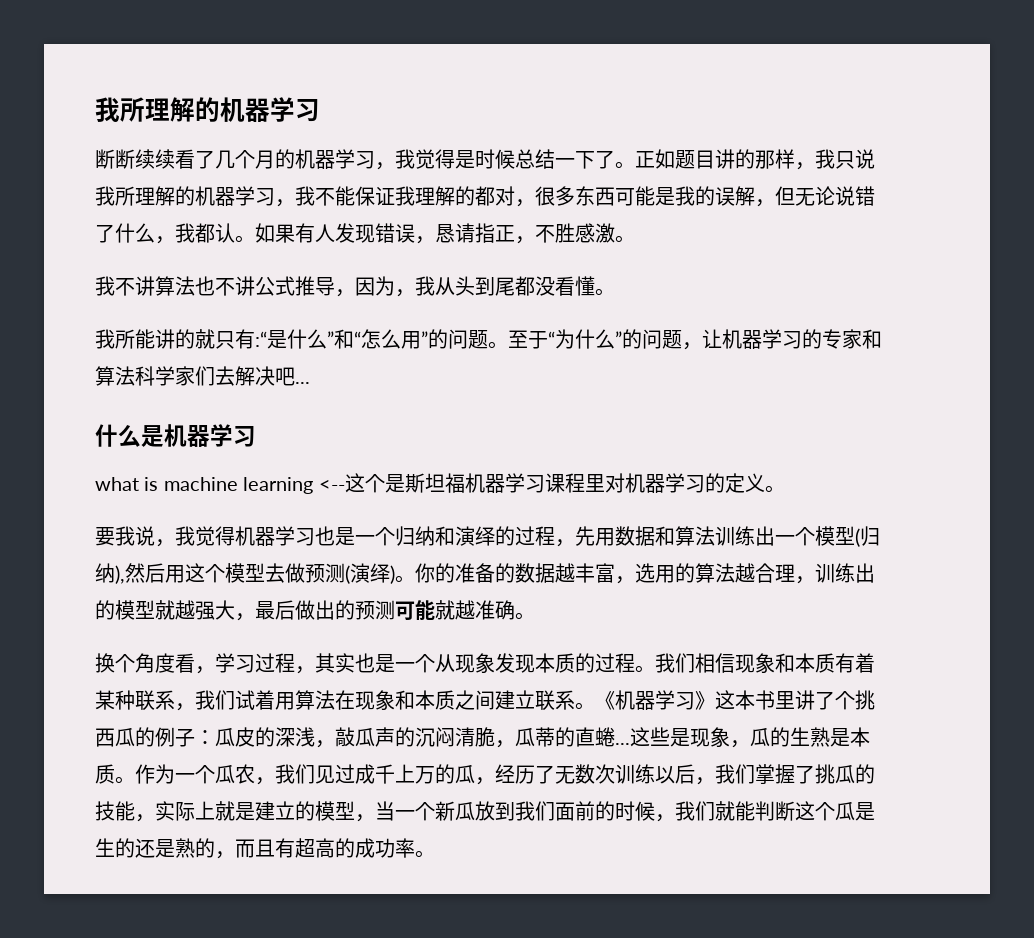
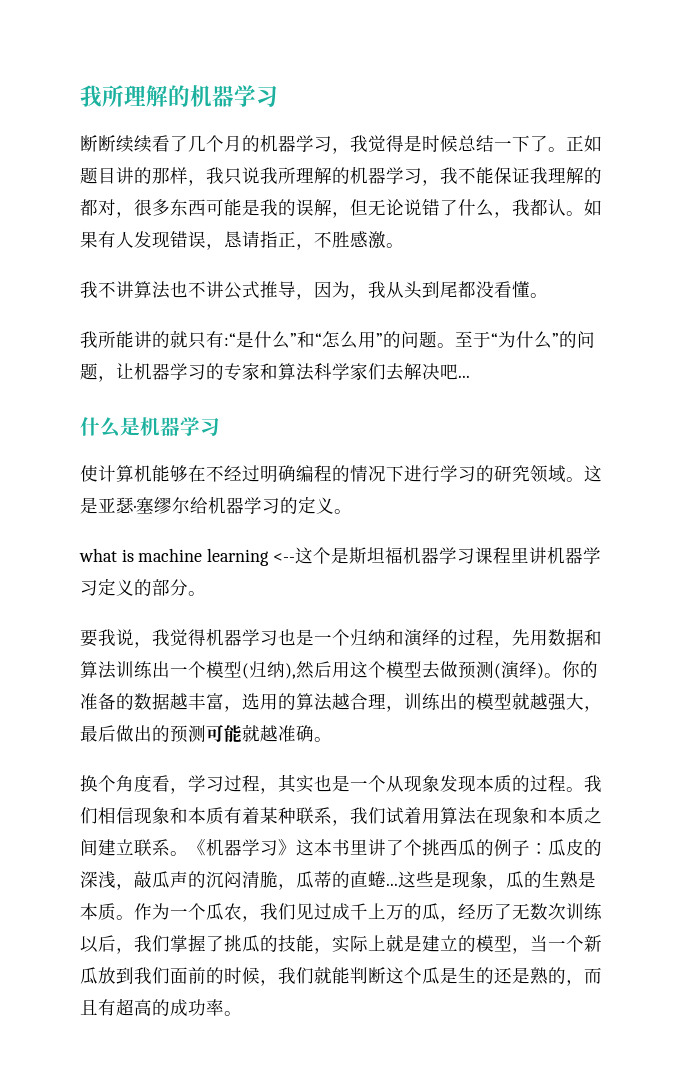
(256, 436) none -> [80,464,602,483] [80,496,352,514] // 使计算机能够在不经过明确编程的情况下进行学习的研究领域。这是亚瑟·塞缪尔给机器学习的定义。
[604,473,765,493] 对机器学习的定义 -> [528,546,601,564] [80,578,188,596] 讲机器学习定义的部分

